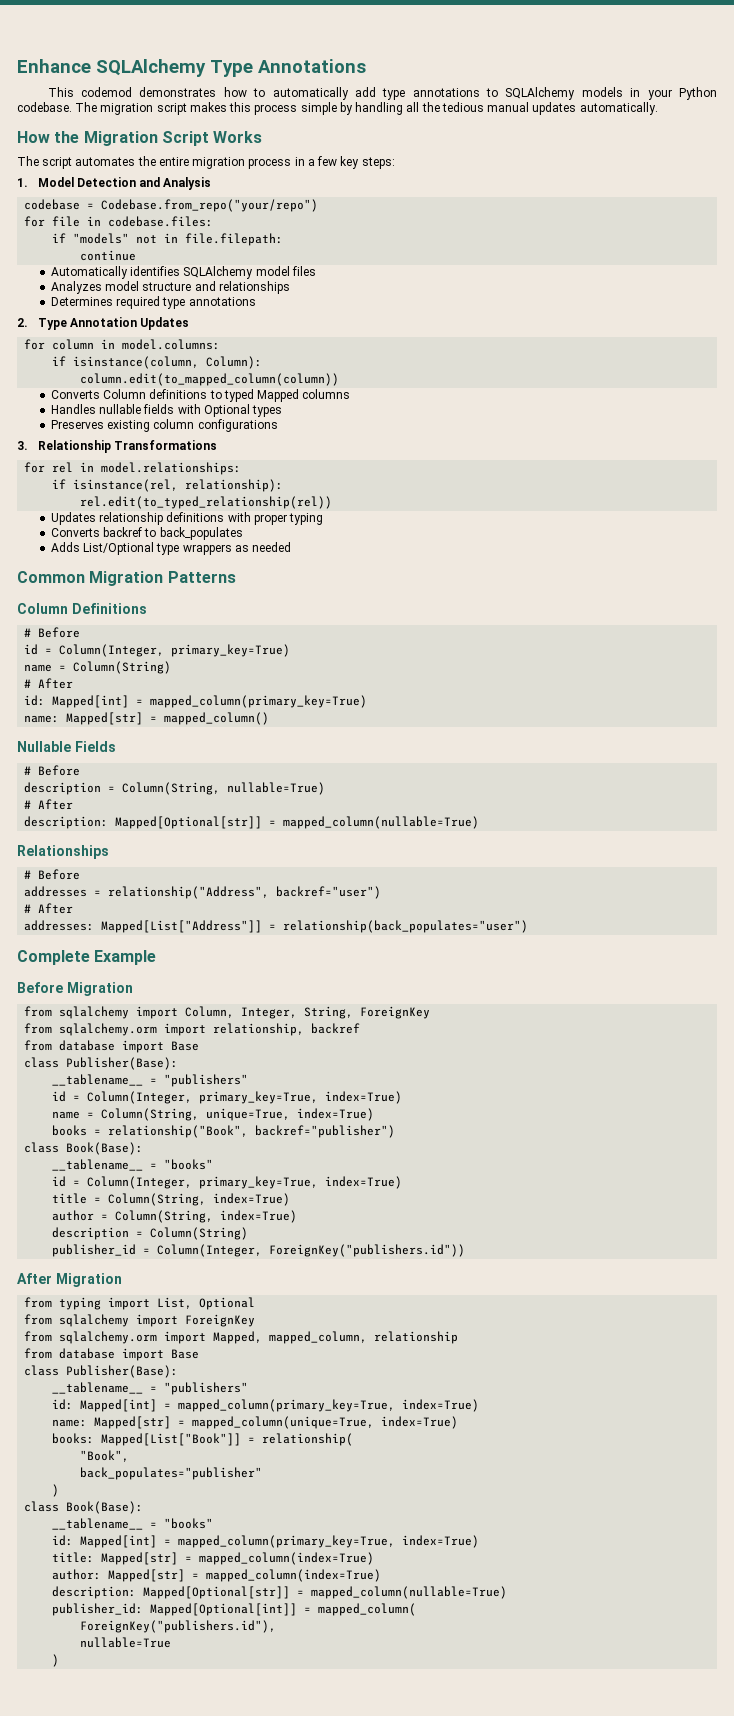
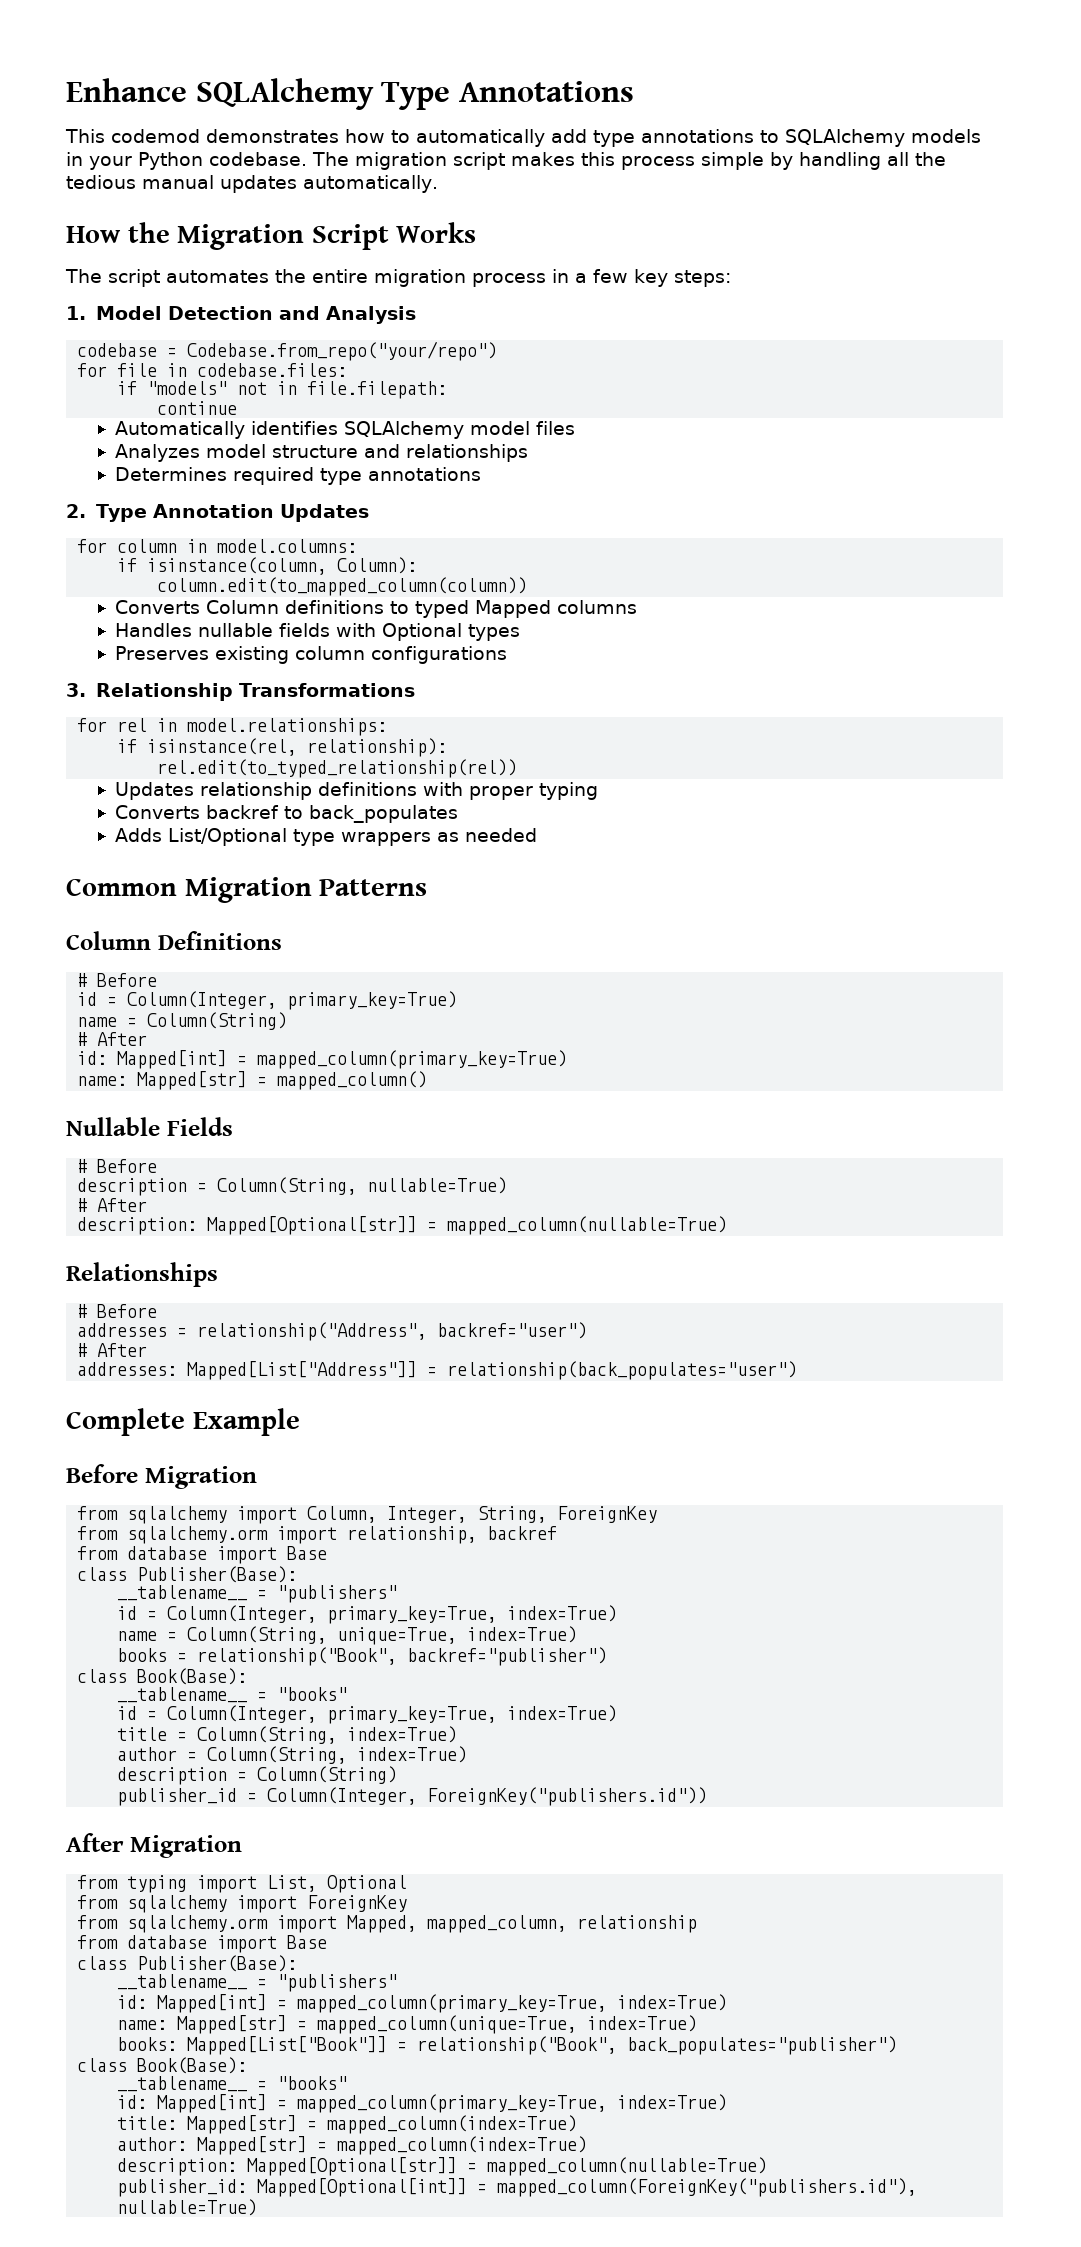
[262,1433,354,1446] [80,1450,130,1462] [80,1467,263,1480] [52,1484,60,1497] relationship( // "Book", // back_populates="publisher" // ) -> [417,2036,898,2055] relationship("Book", back_populates="publisher")
[318,1603,417,1616] [80,1620,277,1633] [80,1637,172,1648] [52,1654,60,1667] mapped_column( // ForeignKey("publishers.id"), // nullable=True // ) -> [497,2178,918,2197] [117,2199,258,2216] mapped_column(ForeignKey("publishers.id"), nullable=True)

